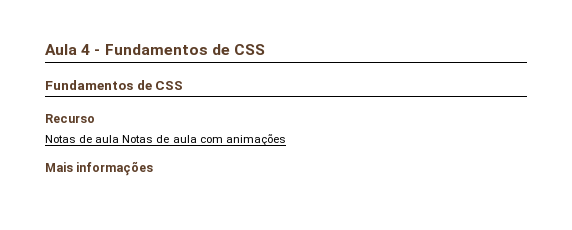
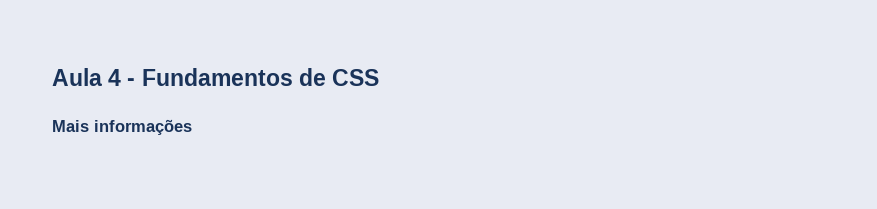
[45,80,184,90] [45,114,95,123] [45,134,286,146] // Fundamentos de CSS // Recurso // Notas de aula Notas de aula com animações -> (380, 77) none

